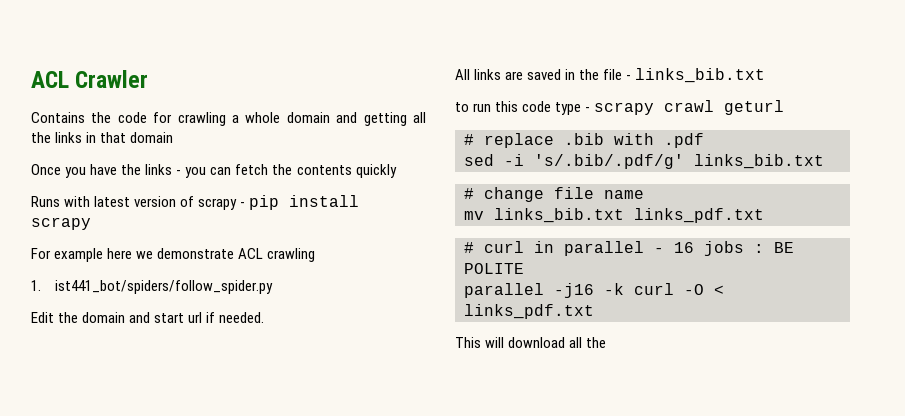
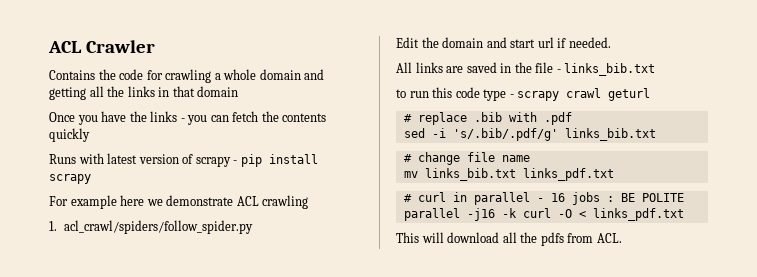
[55,280,274,294] ist441_bot/spiders/follow_spider.py -> [63,220,253,234] acl_crawl/spiders/follow_spider.py
(607, 342) none -> [540,232,622,246] pdfs from ACL.

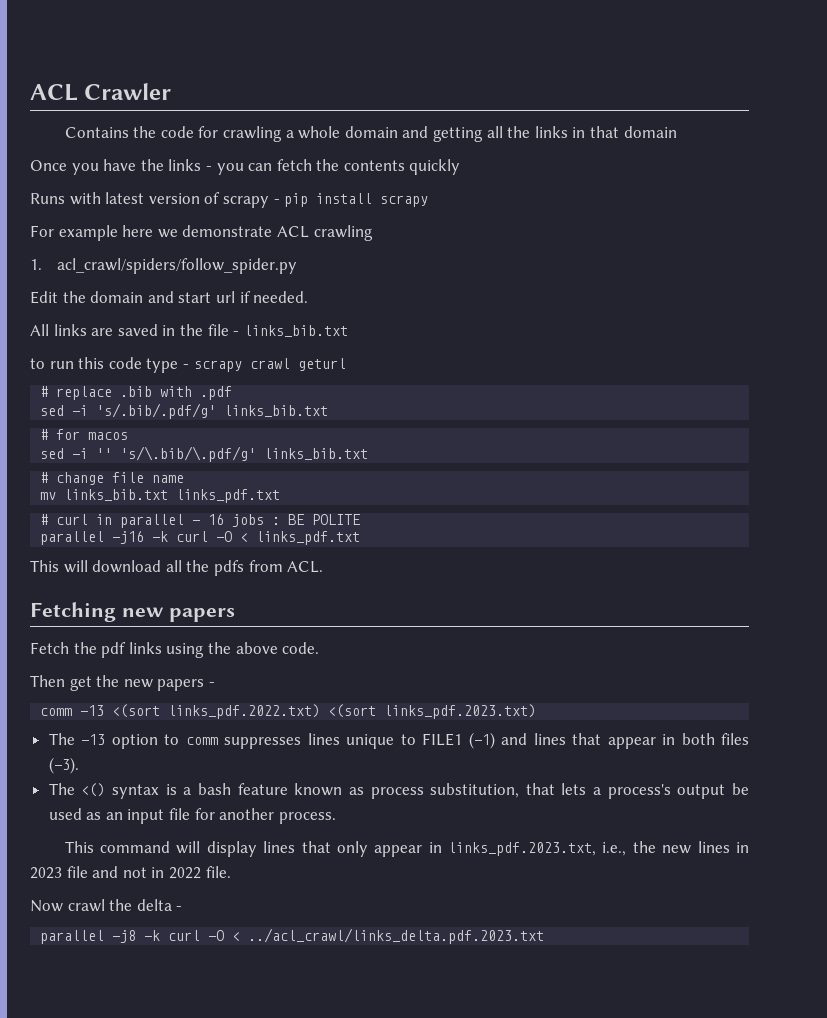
(656, 134) none -> [40,429,129,440] [40,446,369,462] // # for macos // sed -i '' 's/\.bib/\.pdf/g' links_bib.txt
(622, 238) none -> [30,602,235,622] [30,642,320,658] [30,675,215,691] [40,704,537,719] [48,732,750,749] [48,757,79,774] [48,783,749,799] [48,808,336,824] [64,841,750,857] [30,866,231,879] [30,899,183,912] [40,928,545,944] // Fetching new papers // Fetch the pdf links using the above code. // Then get the new papers - // comm -13 <(sort links_pdf.2022.txt) <(sort links_pdf.2023.txt) // The -13 option to comm suppresses lines unique to FILE1 (-1) and lines that appear in both files (-3). // The <() syntax is a bash feature known as process substitution, that lets a process's output be used as an input file for another process. // This command will display lines that only appear in links_pdf.2023.txt, i.e., the new lines in 2023 file and not in 2022 file. // Now crawl the delta - // parallel -j8 -k curl -O < ../acl_crawl/links_delta.pdf.2023.txt

